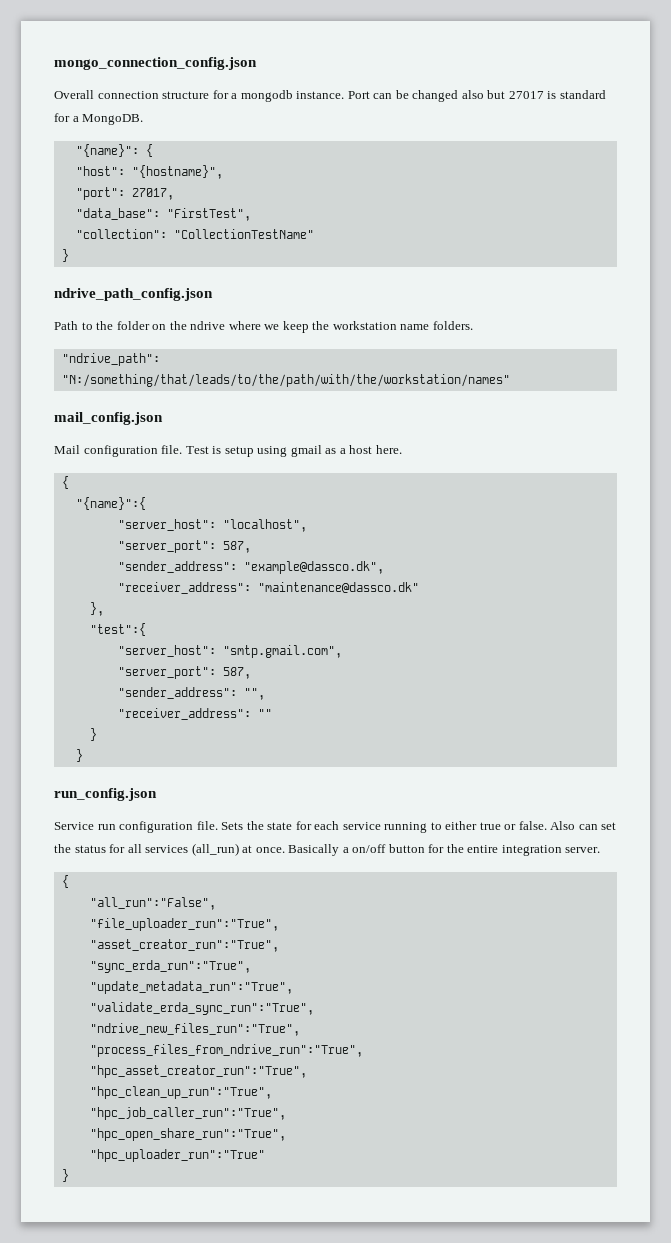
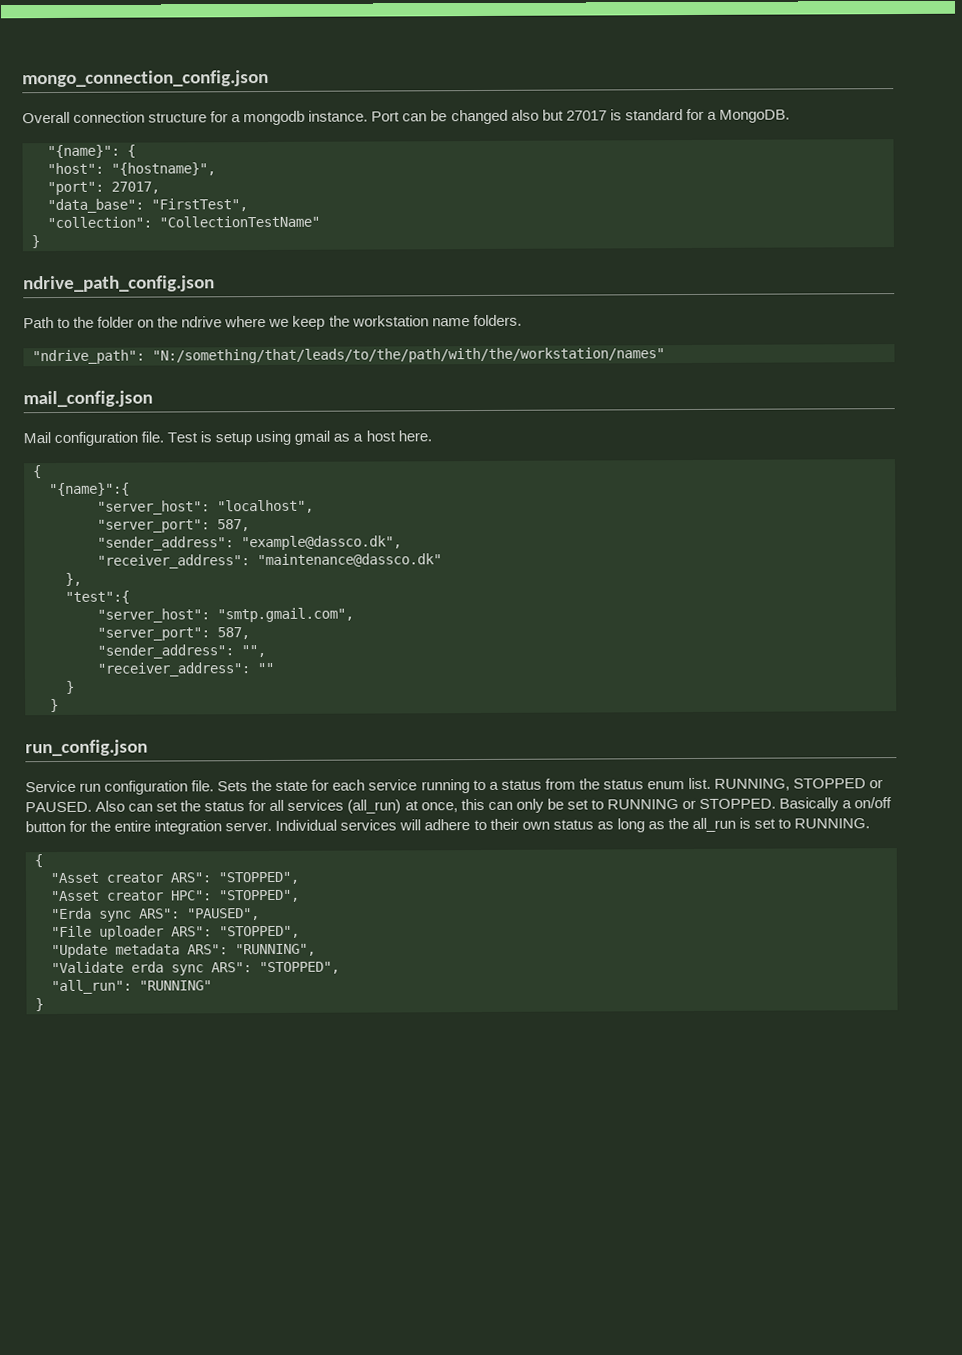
[445,821,547,830] either true or false. -> [488,777,884,791] [25,801,92,813] a status from the status enum list. RUNNING, STOPPED or PAUSED.
[255,847,285,853] once. -> [420,798,776,813] once, this can only be set to RUNNING or STOPPED.
[61,875,69,888] [89,897,216,910] [89,918,279,931] [89,939,279,952] [89,960,251,973] [89,981,293,994] [89,1002,314,1015] [89,1023,300,1036] [89,1044,363,1057] [89,1065,307,1078] [89,1086,272,1099] [89,1107,286,1120] [89,1128,286,1141] [89,1149,265,1162] // { // "all_run":"False", // "file_uploader_run":"True", // "asset_creator_run":"True", // "sync_erda_run":"True", // "update_metadata_run":"True", // "validate_erda_sync_run":"True", // "ndrive_new_files_run":"True", // "process_files_from_ndrive_run":"True", // "hpc_asset_creator_run":"True", // "hpc_clean_up_run":"True", // "hpc_job_caller_run":"True", // "hpc_open_share_run":"True", // "hpc_uploader_run":"True" -> [275,817,871,833] [34,854,43,868] [50,871,299,885] [51,889,300,903] [51,907,260,922] [51,925,300,940] [51,943,316,959] [51,961,340,976] [51,979,212,995] Individual services will adhere to their own status as long as the all_run is set to RUNNING. // { // "Asset creator ARS": "STOPPED", // "Asset creator HPC": "STOPPED", // "Erda sync ARS": "PAUSED", // "File uploader ARS": "STOPPED", // "Update metadata ARS": "RUNNING", // "Validate erda sync ARS": "STOPPED", // "all_run": "RUNNING"

